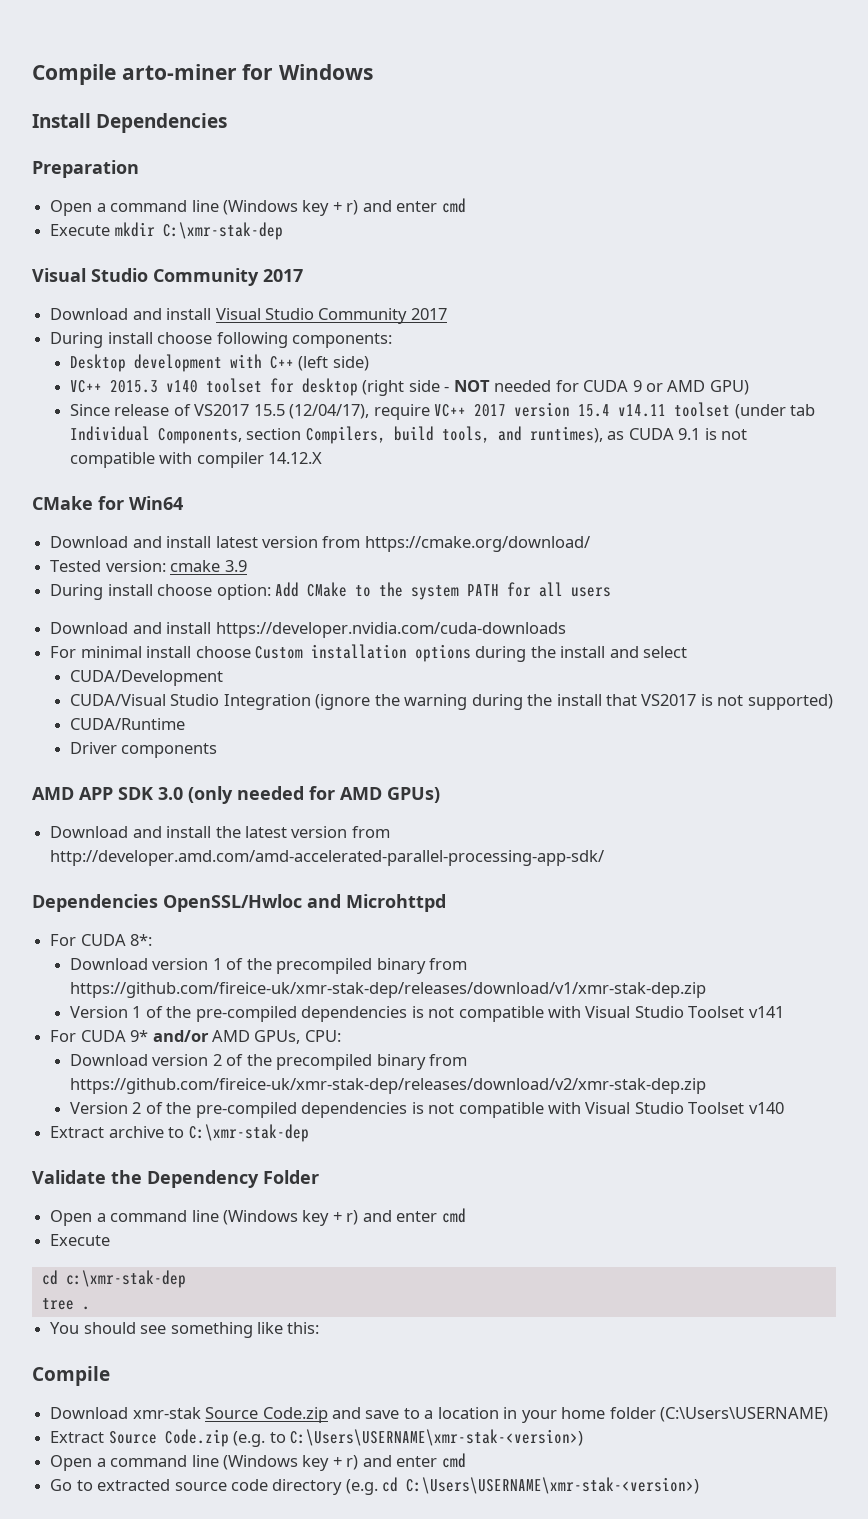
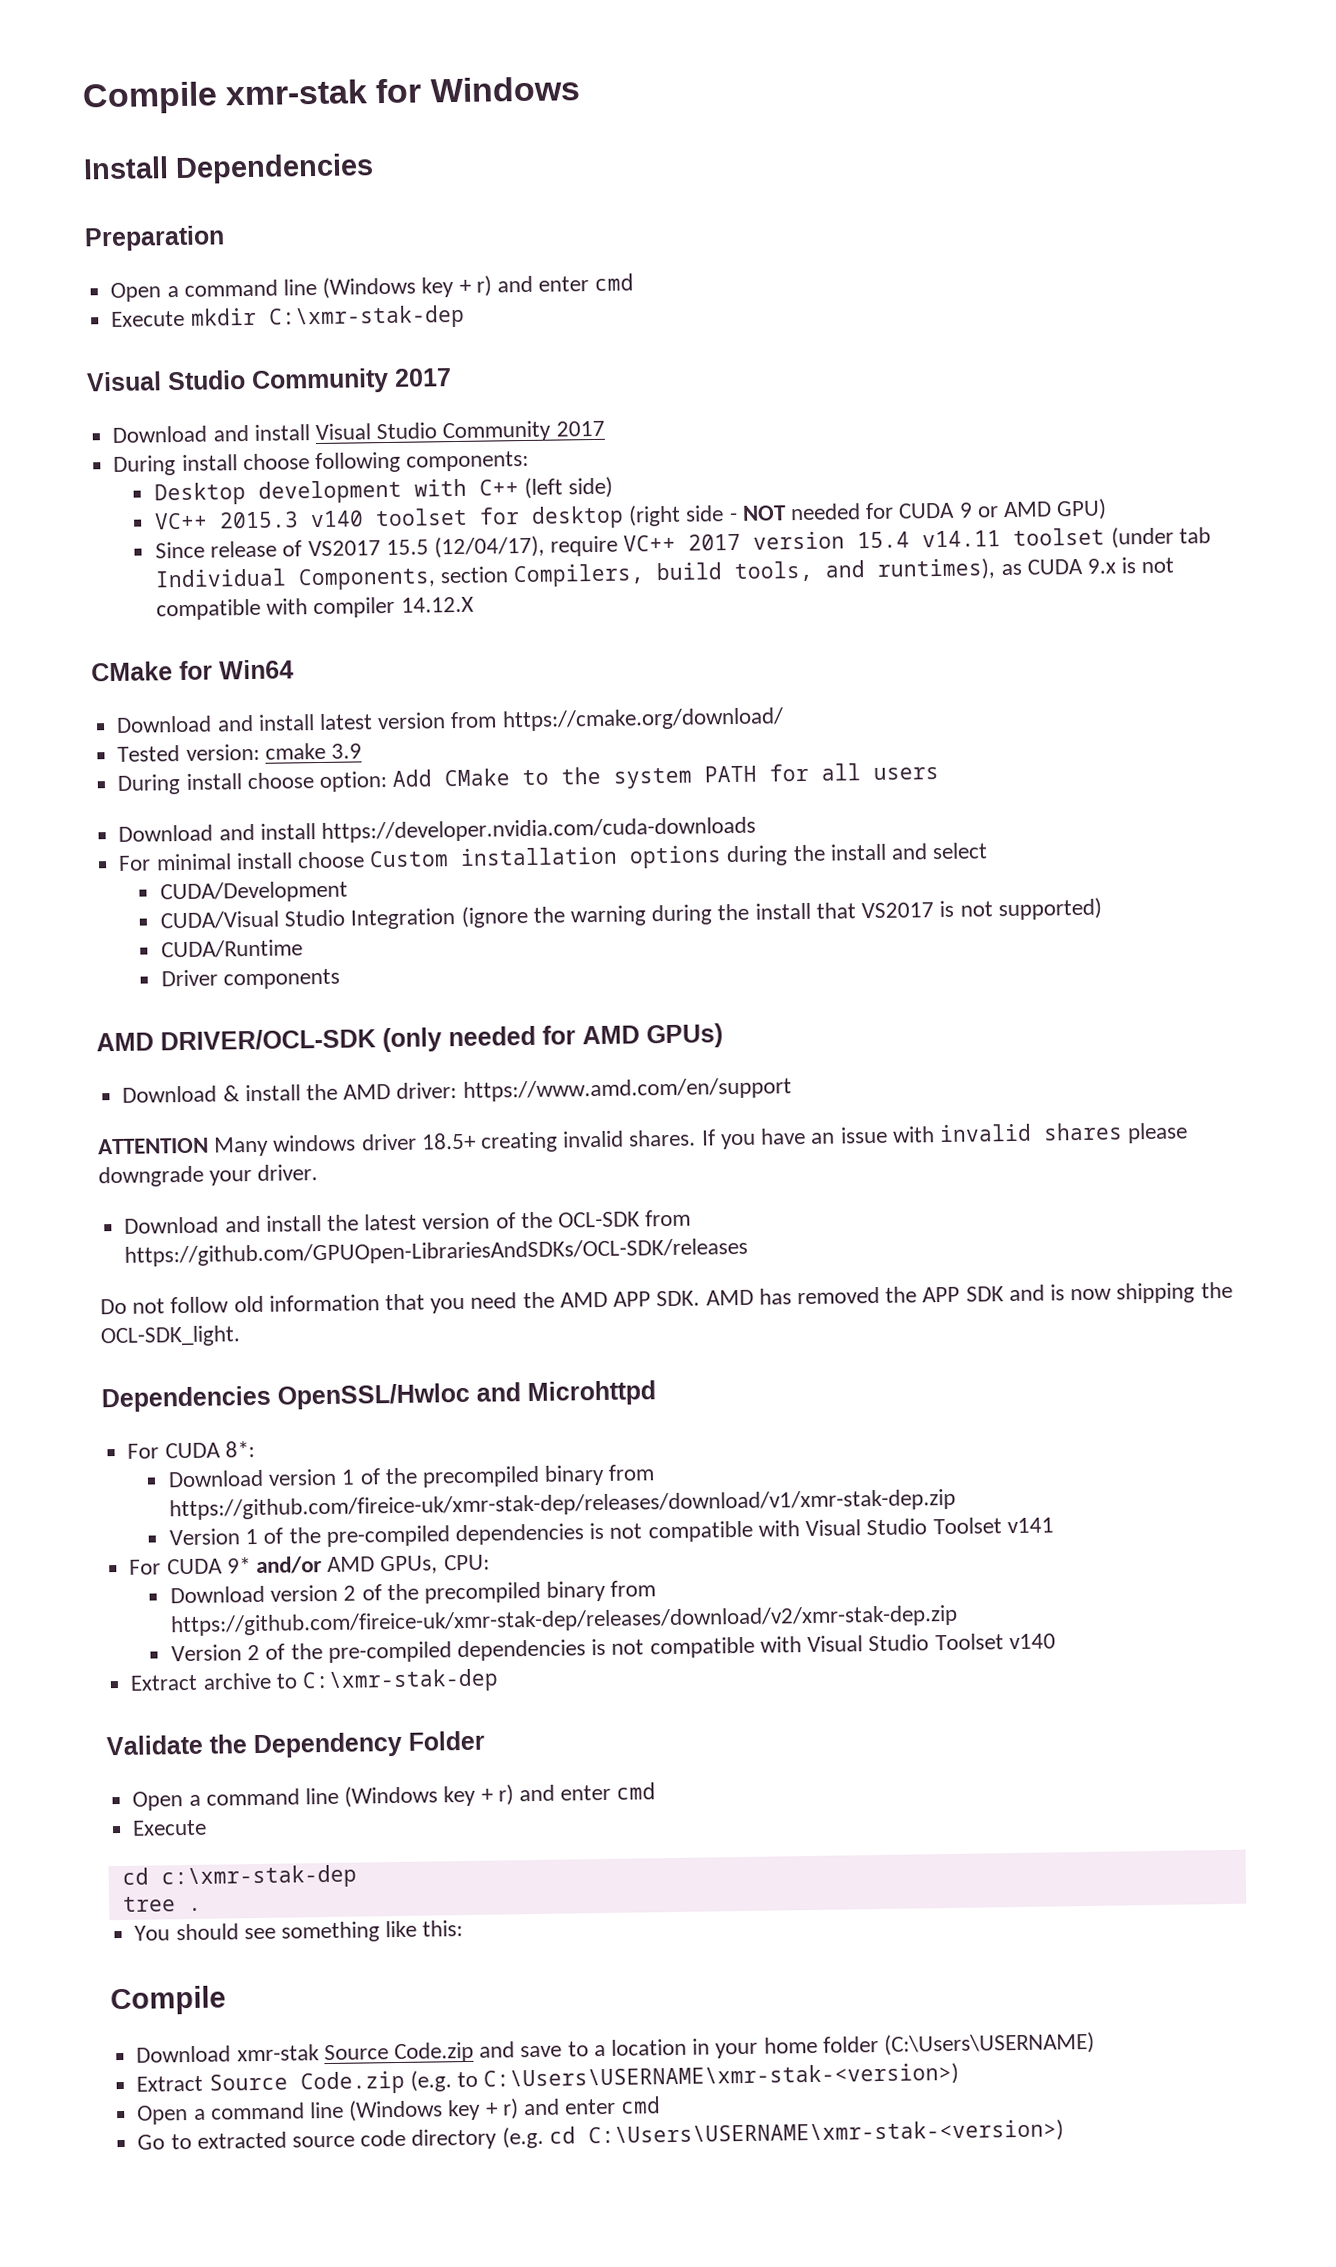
[32,64,237,85] Compile arto-miner -> [82,79,369,115] Compile xmr-stak
[678,428,701,440] 9.1 -> [1087,558,1117,574] 9.x
[79,787,183,800] APP SDK 3.0 -> [160,1028,376,1052] DRIVER/OCL-SDK
(440, 795) none -> [122,1077,792,1103] [98,1122,1189,1157] [98,1164,319,1188] // Download & install the AMD driver: https://www.amd.com/en/support // ATTENTION Many windows driver 18.5+ creating invalid shares. If you have an issue with invalid shares please downgrade your driver.
[351,826,390,838] [50,850,605,866] from http://developer.amd.com/amd-accelerated-parallel-processing-app-sdk/ -> [495,1209,692,1229] [124,1237,749,1267] [100,1281,1233,1315] [100,1325,241,1348] of the OCL-SDK from https://github.com/GPUOpen-LibrariesAndSDKs/OCL-SDK/releases // Do not follow old information that you need the AMD APP SDK. AMD has removed the APP SDK and is now shipping the OCL-SDK_light.

